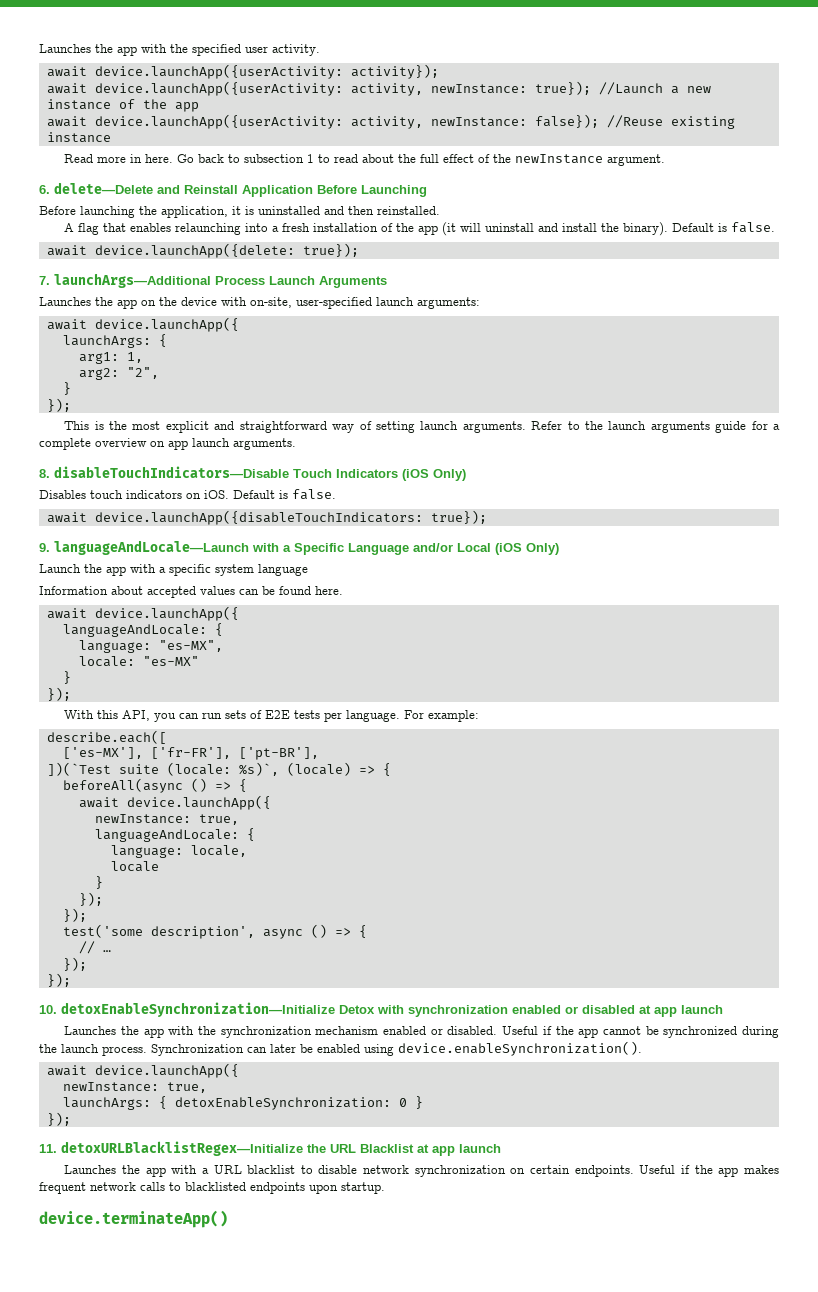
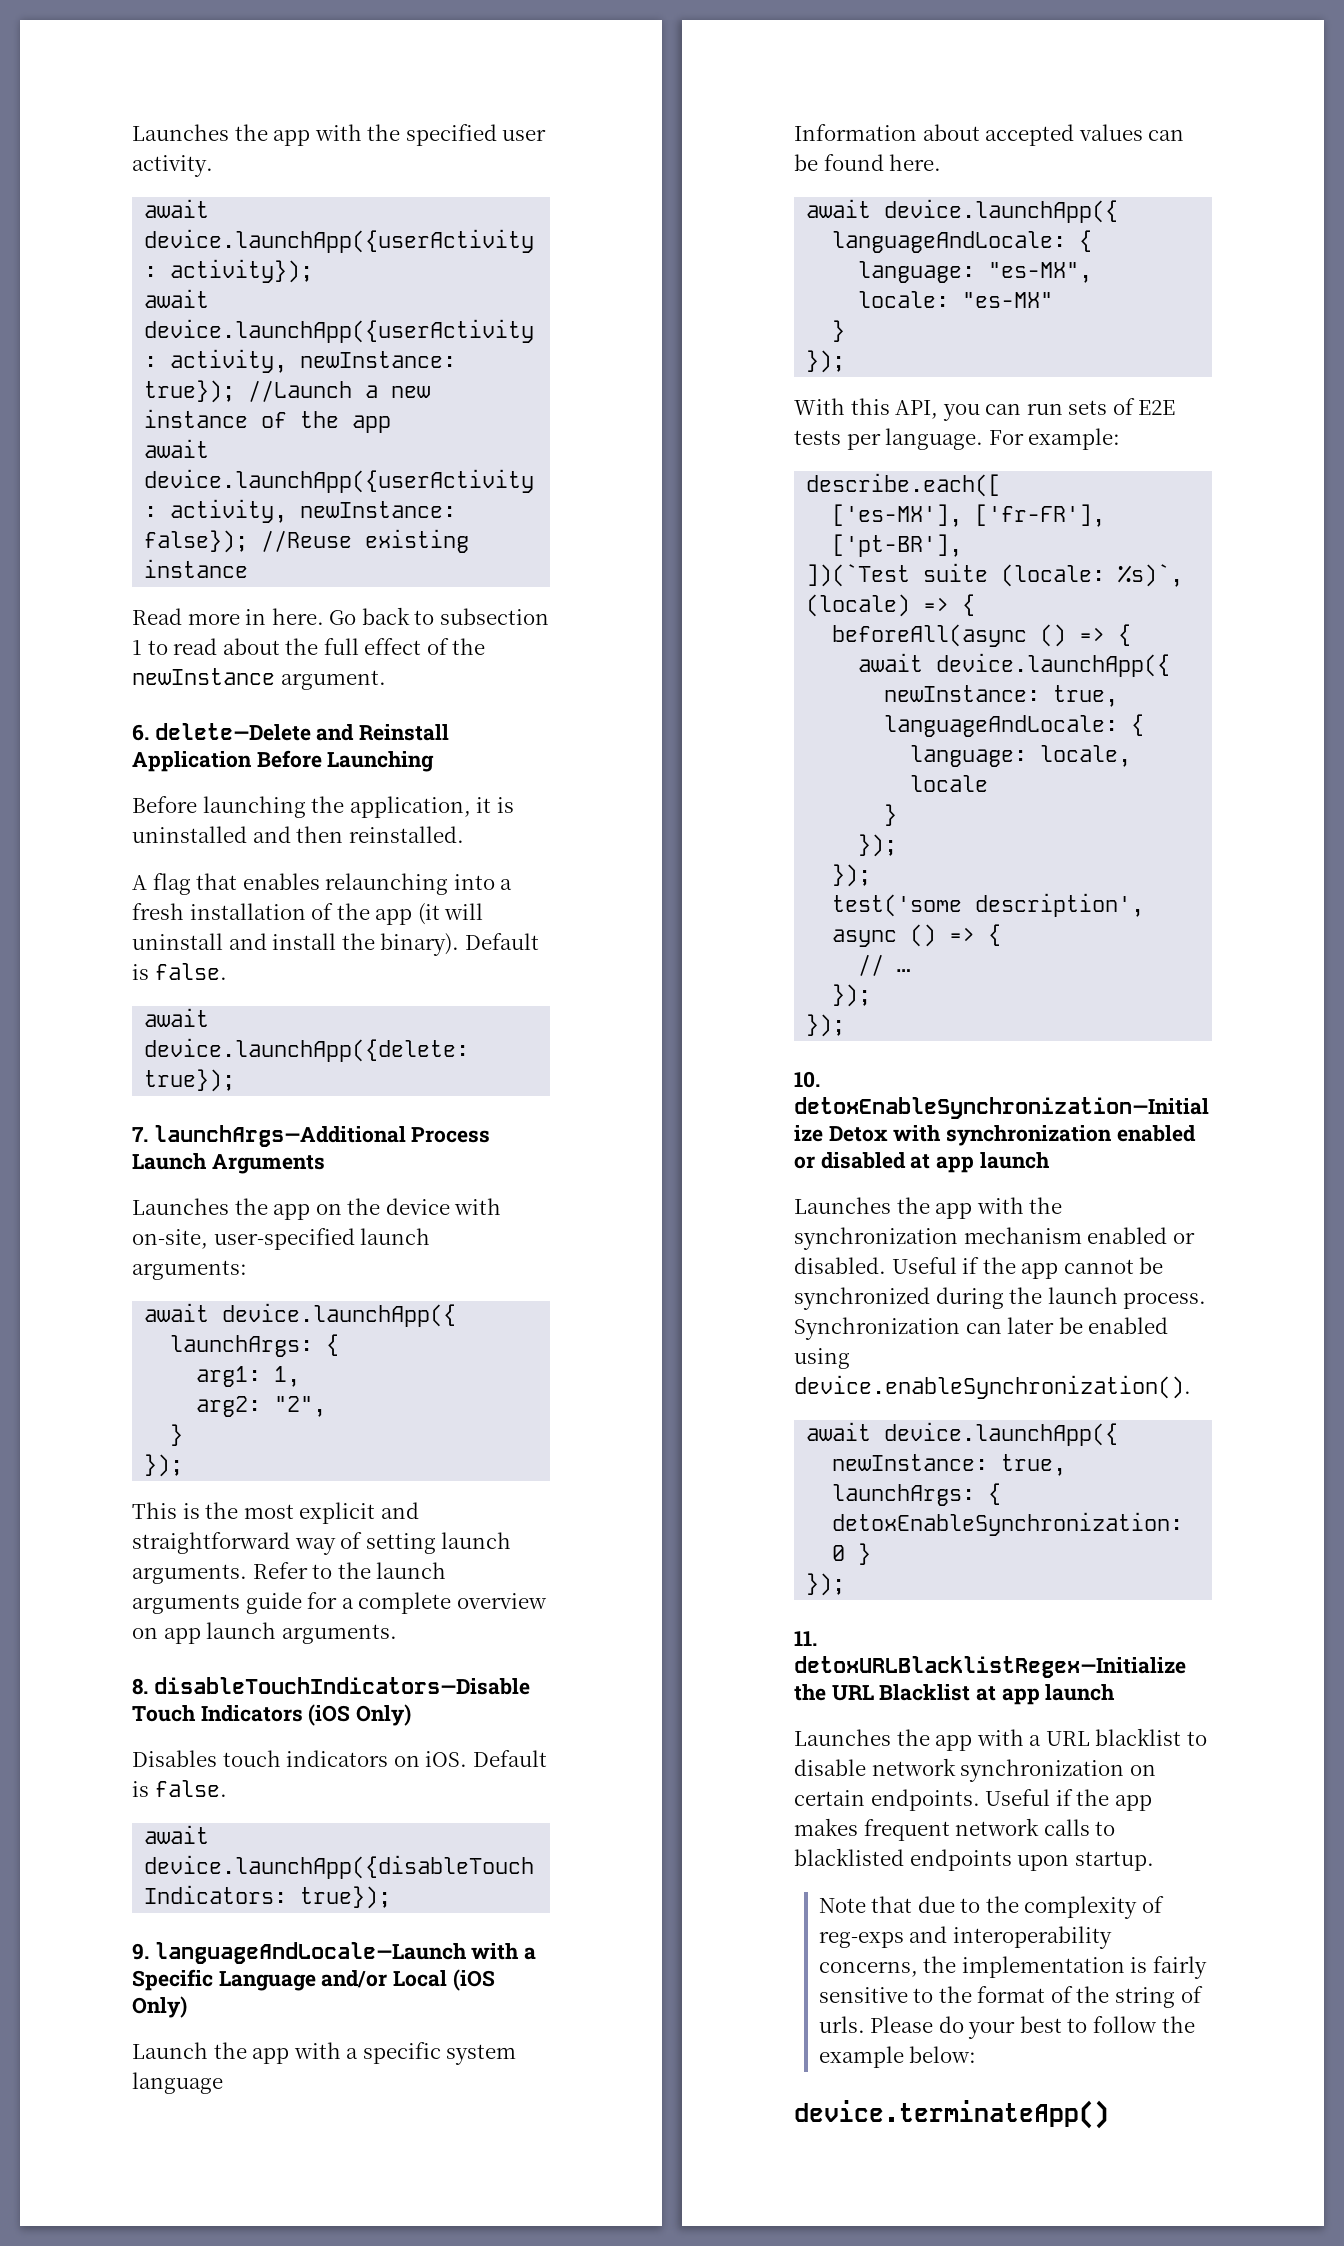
(385, 1188) none -> [818,1896,1164,1919] [818,1926,1112,1949] [818,1956,1207,1979] [818,1986,1203,2008] [818,2016,1195,2039] [818,2046,977,2068] // Note that due to the complexity of reg-exps and interoperability concerns, the implementation is fairly sensitive to the format of the string of urls. Please do your best to follow the example below:

